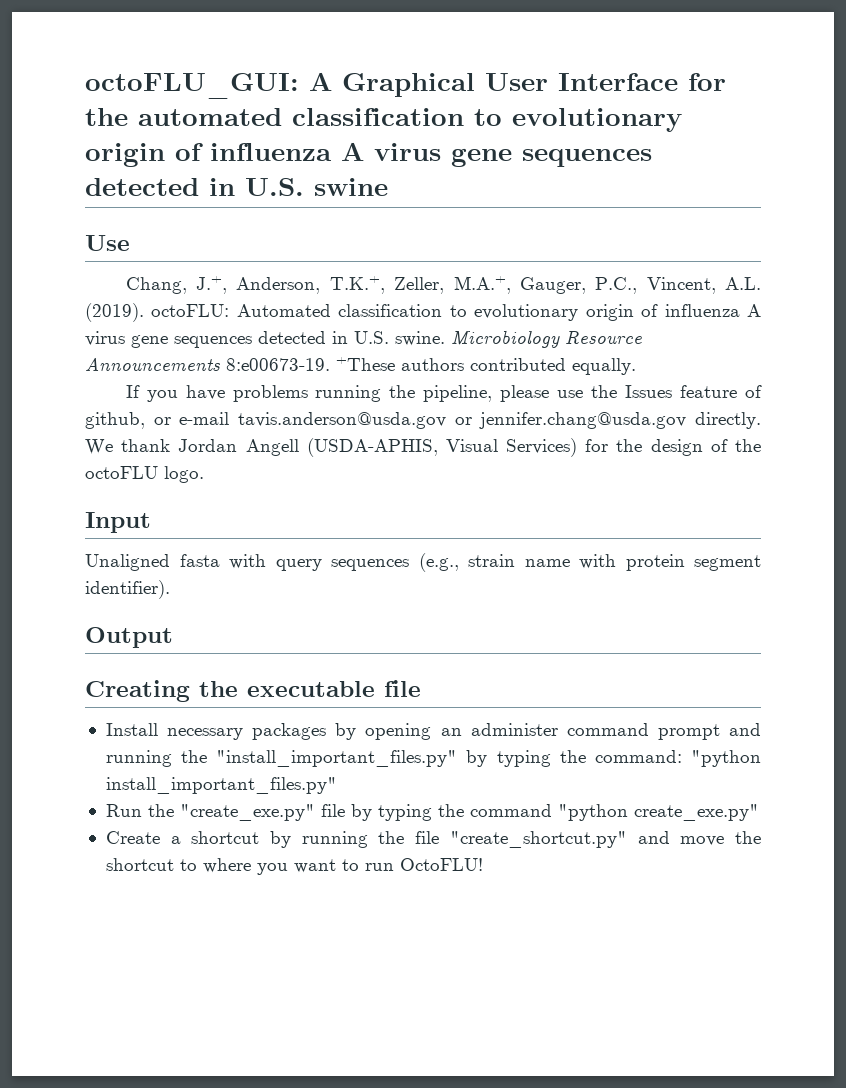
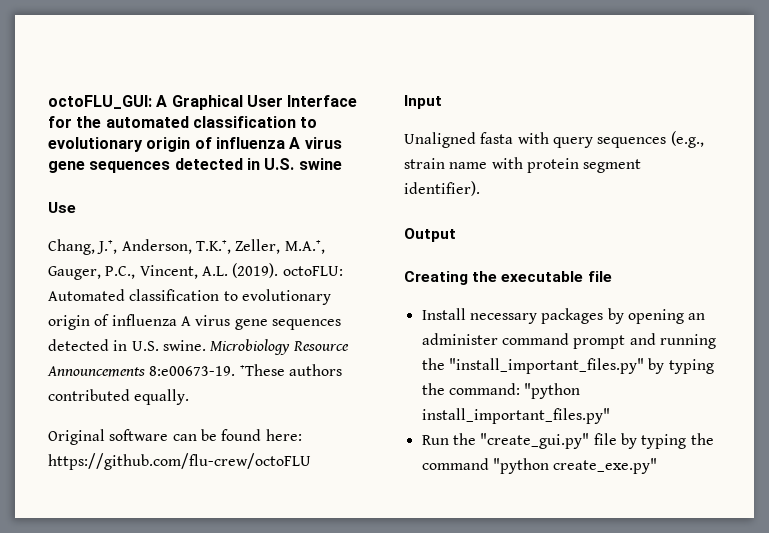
[125,385,763,402] [85,412,761,429] [85,438,761,457] [85,466,204,483] If you have problems running the pipeline, please use the Issues feature of github, or e-mail tavis.anderson@usda.gov or jennifer.chang@usda.gov directly. We thank Jordan Angell (USDA-APHIS, Visual Services) for the design of the octoFLU logo. -> [48,429,302,445] [48,453,311,470] Original software can be found here: https://github.com/flu-crew/octoFLU
[179,804,315,821] "create_exe.py" -> [480,433,590,449] "create_gui.py"
[105,831,761,848] [105,858,483,875] // Create a shortcut by running the file "create_shortcut.py" and move the shortcut to where you want to run OctoFLU! -> (658, 466) none

